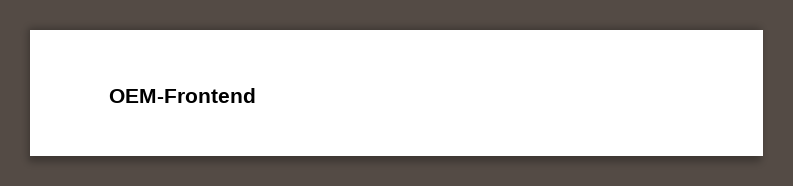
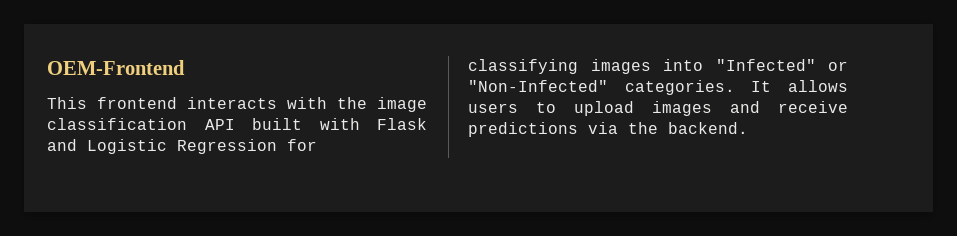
(256, 95) none -> [47,97,427,112] [47,118,427,130] [47,139,317,154] [468,59,848,74] [468,80,848,95] [468,101,848,116] [468,122,748,137] // This frontend interacts with the image classification API built with Flask and Logistic Regression for classifying images into "Infected" or "Non-Infected" categories. It allows users to upload images and receive predictions via the backend.

